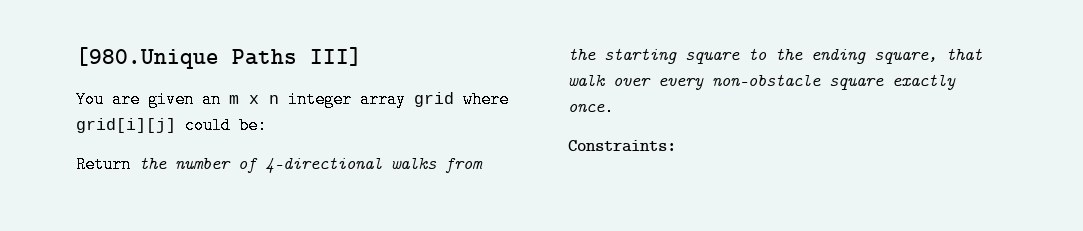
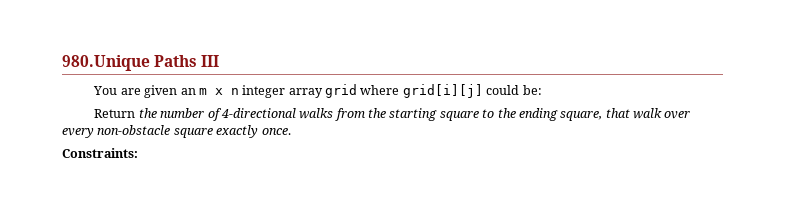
[76,47,362,69] [980.Unique Paths III] -> [62,55,220,71] 980.Unique Paths III

